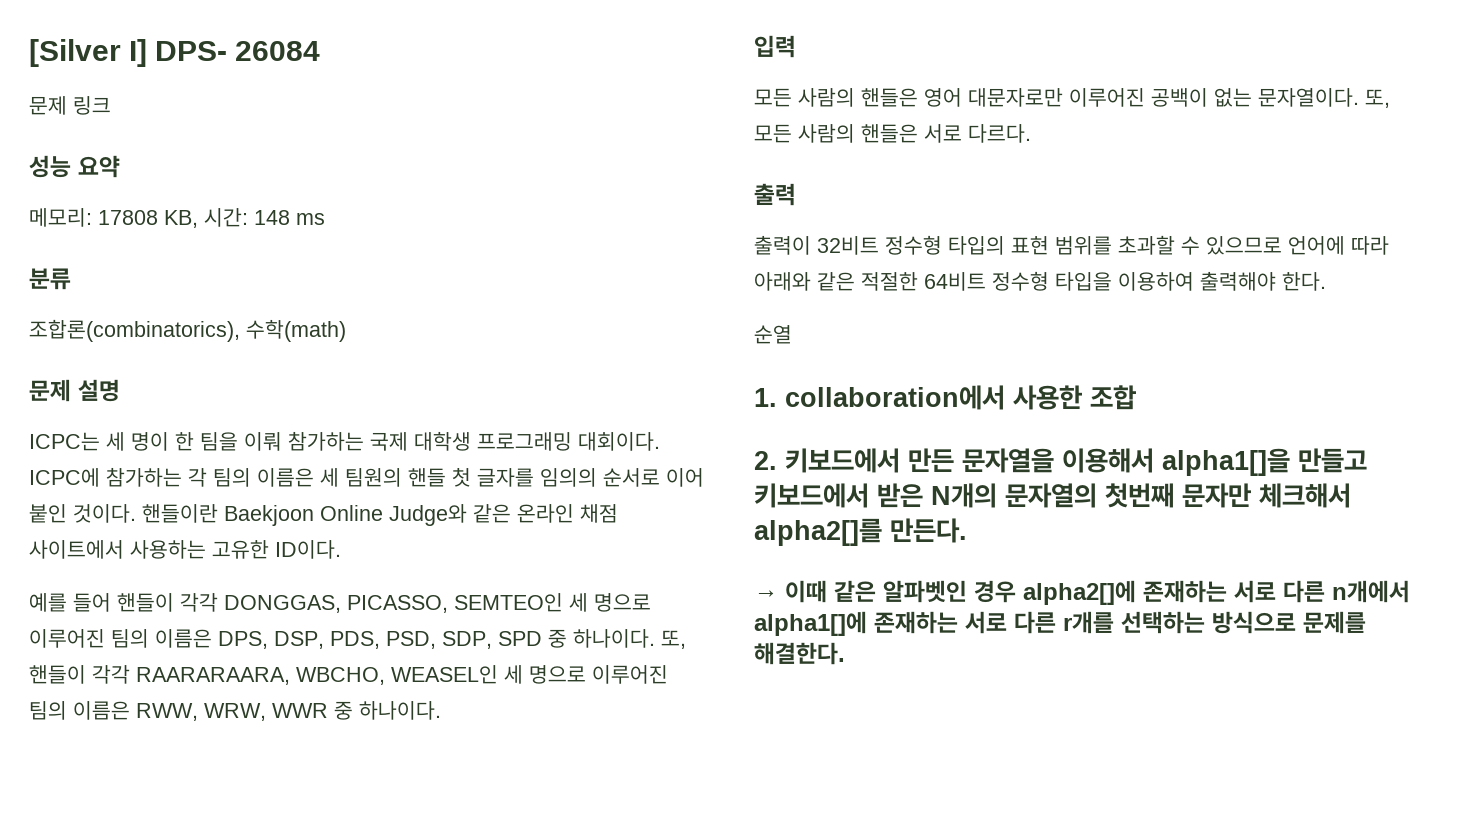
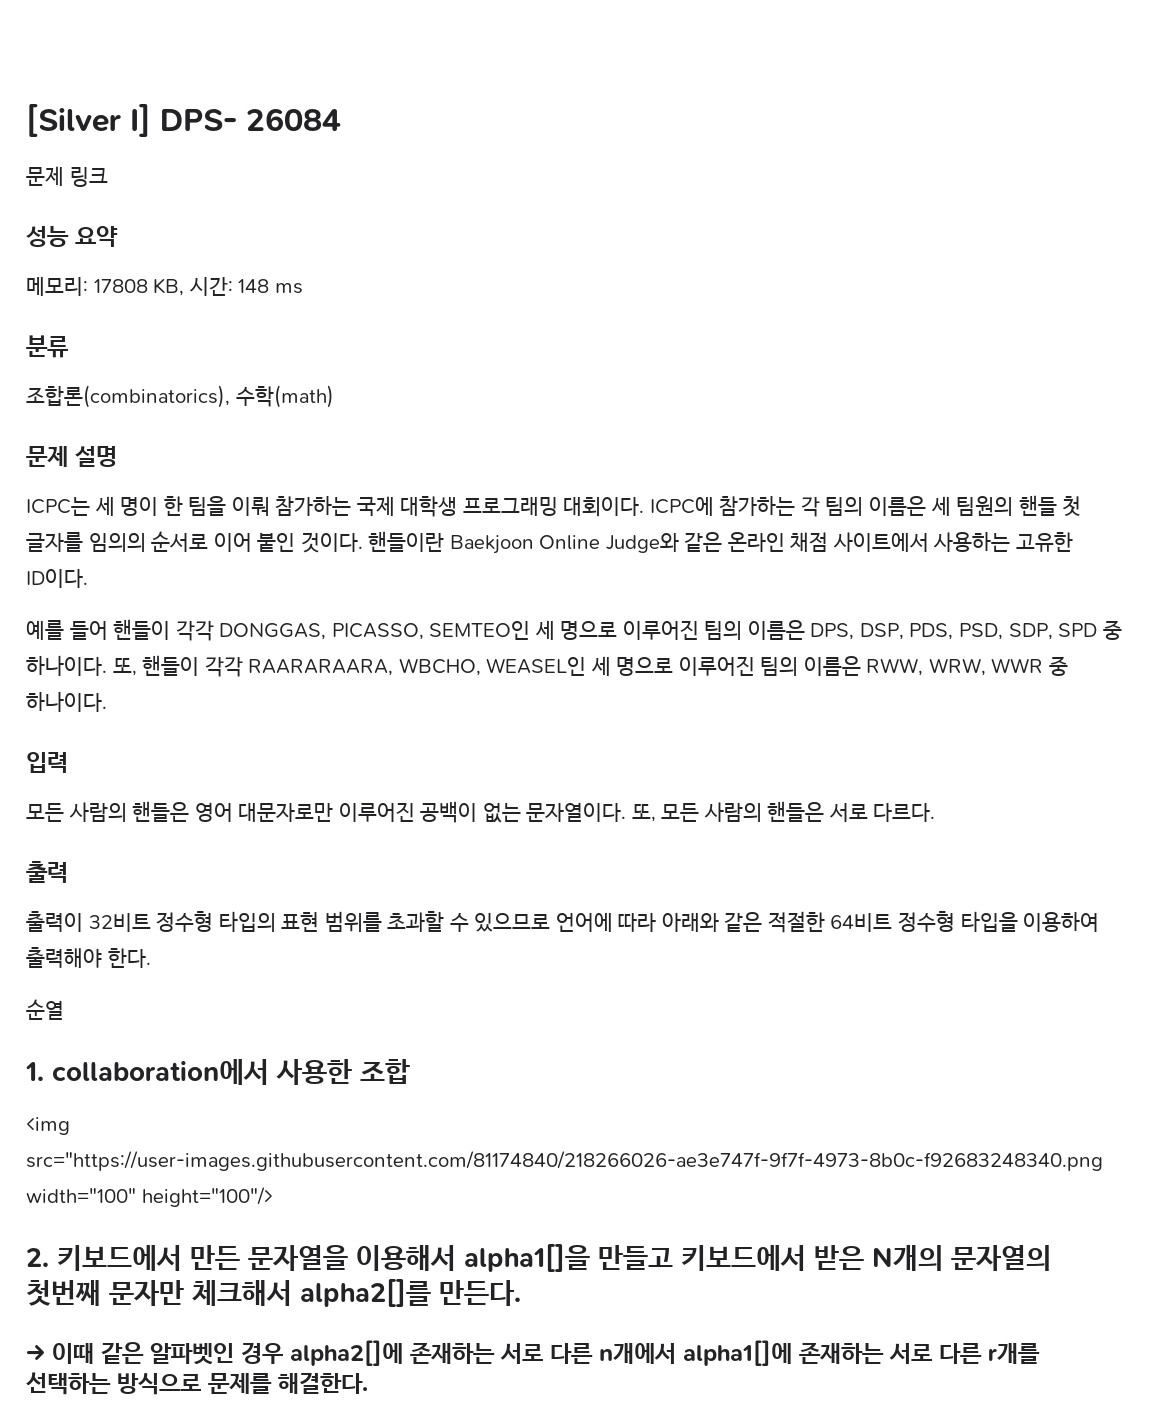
(1136, 397) none -> [26,1117,70,1135] [26,1151,1103,1171] [26,1187,273,1207] // <img src="https://user-images.githubusercontent.com/81174840/218266026-ae3e747f-9f7f-4973-8b0c-f92683248340.png width="100" height="100"/>

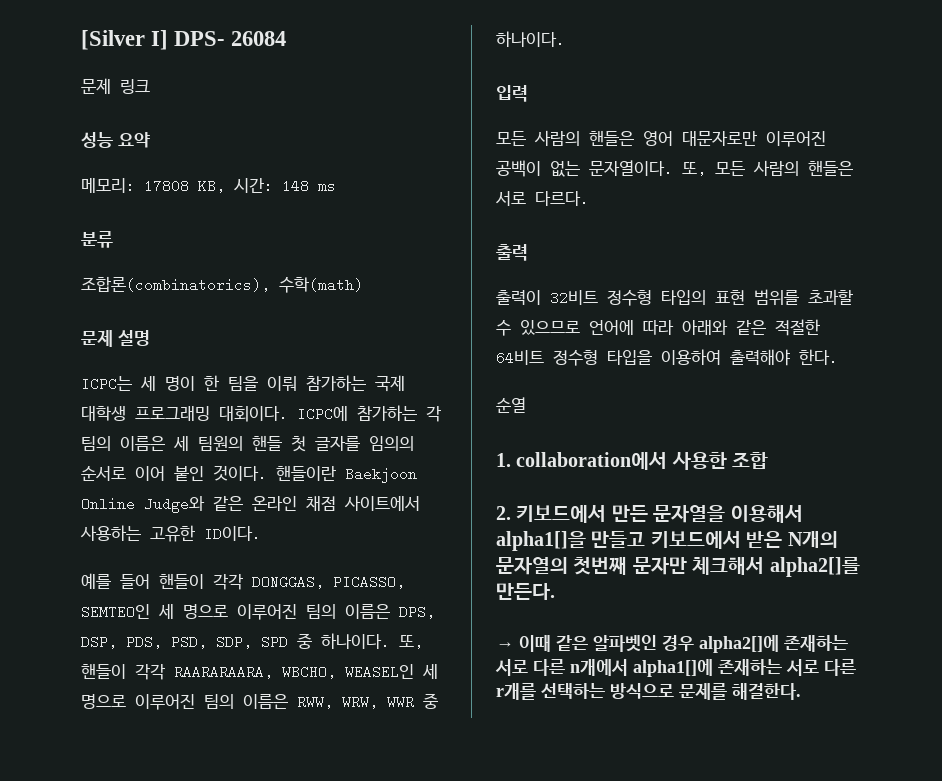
[26,1117,70,1135] [26,1151,1103,1171] [26,1187,273,1207] // <img src="https://user-images.githubusercontent.com/81174840/218266026-ae3e747f-9f7f-4973-8b0c-f92683248340.png width="100" height="100"/> -> (769, 460) none

